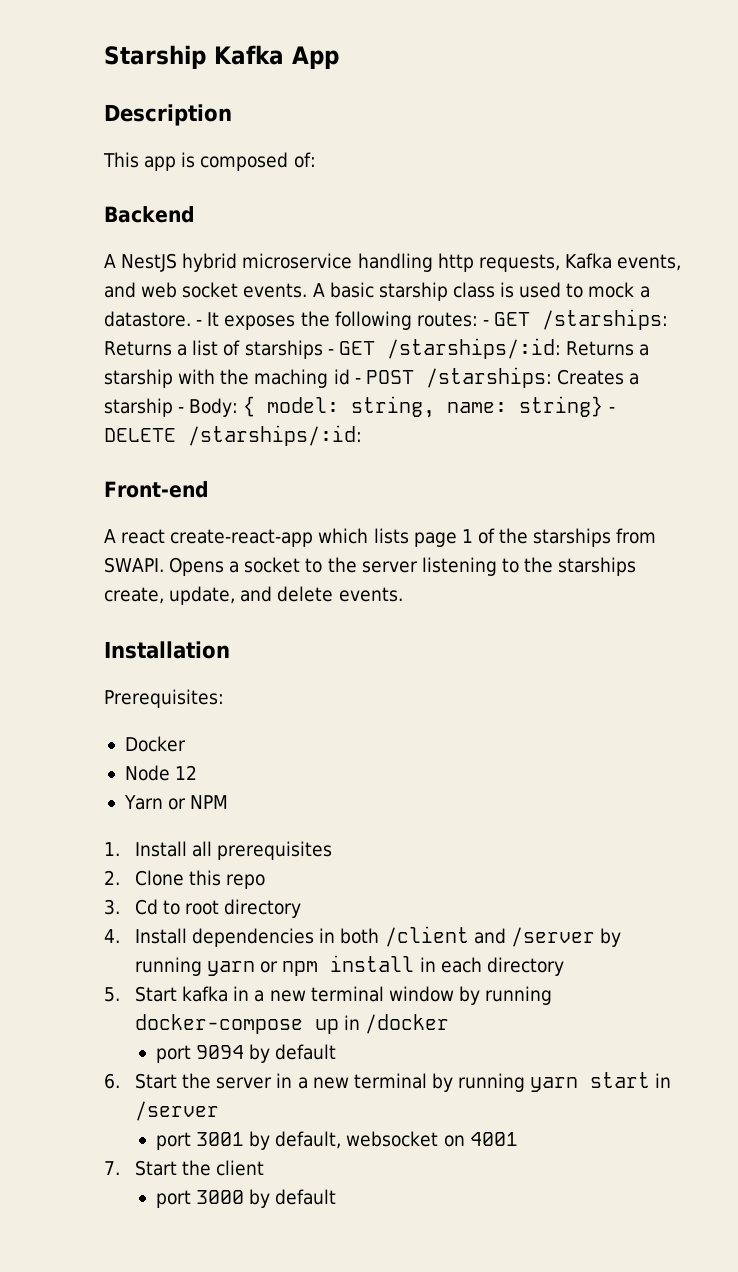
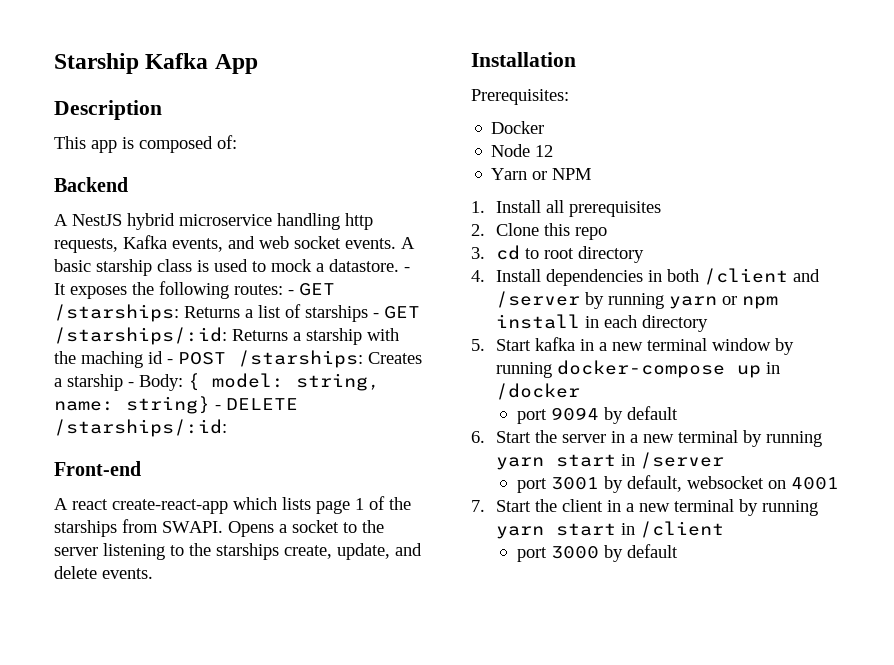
[135,899,159,915] Cd -> [496,245,521,260] cd
(265, 1168) none -> [607,499,819,516] [496,521,725,539] in a new terminal by running yarn start in /client

